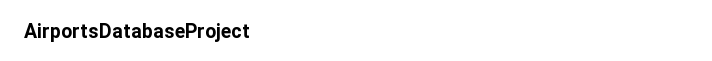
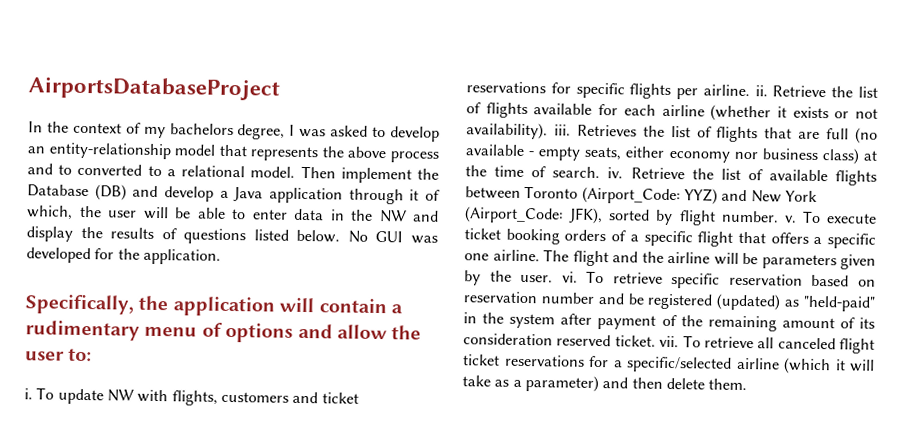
(250, 32) none -> [28,121,441,142] [27,142,439,163] [27,163,440,184] [27,184,441,205] [26,205,439,223] [26,226,438,245] [26,247,221,265] [25,294,403,317] [25,320,422,343] [25,348,93,362] [24,387,359,406] [466,81,878,100] [466,102,878,122] [466,122,878,144] [465,144,877,165] [465,165,877,186] [465,185,817,205] [464,206,877,226] [464,228,876,249] [464,249,876,270] [464,270,876,289] [463,291,875,312] [463,312,875,332] [463,333,875,354] [463,354,875,375] [462,375,748,393] // In the context of my bachelors degree, I was asked to develop an entity-relationship model that represents the above process and to converted to a relational model. Then implement the Database (DB) and develop a Java application through it of which, the user will be able to enter data in the NW and display the results of questions listed below. No GUI was developed for the application. // Specifically, the application will contain a rudimentary menu of options and allow the user to: // i. To update NW with flights, customers and ticket reservations for specific flights per airline. ii. Retrieve the list of flights available for each airline (whether it exists or not availability). iii. Retrieves the list of flights that are full (no available - empty seats, either economy nor business class) at the time of search. iv. Retrieve the list of available flights between Toronto (Airport_Code: YYZ) and New York (Airport_Code: JFK), sorted by flight number. v. To execute ticket booking orders of a specific flight that offers a specific one airline. The flight and the airline will be parameters given by the user. vi. To retrieve specific reservation based on reservation number and be registered (updated) as "held-paid" in the system after payment of the remaining amount of its consideration reserved ticket. vii. To retrieve all canceled flight ticket reservations for a specific/selected airline (which it will take as a parameter) and then delete them.

